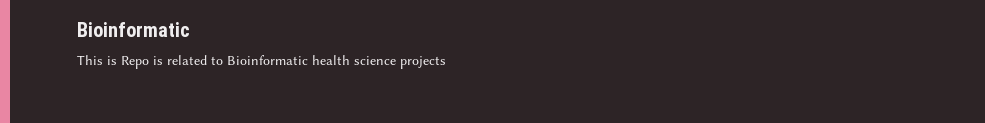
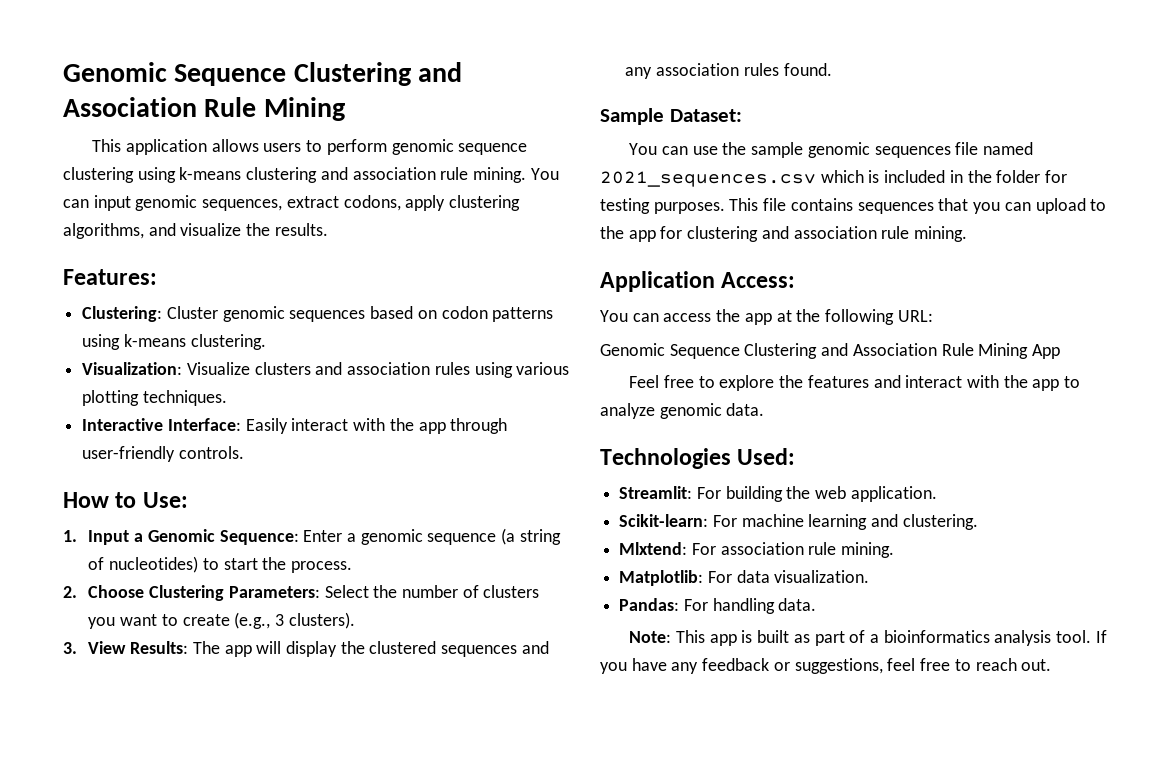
[77,22,190,37] [77,55,446,69] Bioinformatic // This is Repo is related to Bioinformatic health science projects -> [63,62,463,86] [63,97,345,121] [92,139,528,155] [63,167,559,183] [63,195,521,211] [63,223,328,239] [63,269,157,285] [82,306,554,322] [82,334,266,350] [82,362,570,378] [82,390,227,406] [82,418,508,434] [82,446,244,462] [63,492,188,508] [63,528,561,545] [88,556,352,573] [63,585,540,601] [88,612,355,629] [63,641,549,657] [625,63,832,79] [600,108,742,125] [629,142,1034,158] [600,170,1068,187] [600,198,1107,214] [600,226,968,242] [600,271,796,292] [600,309,933,325] [600,343,1061,359] [629,375,1081,391] [600,403,765,419] [600,448,796,469] [619,486,937,502] [619,514,978,530] [619,542,895,558] [619,570,870,586] [619,598,817,614] [629,630,1107,646] [600,658,1052,674] Genomic Sequence Clustering and Association Rule Mining // This application allows users to perform genomic sequence clustering using k-means clustering and association rule mining. You can input genomic sequences, extract codons, apply clustering algorithms, and visualize the results. // Features: // Clustering: Cluster genomic sequences based on codon patterns using k-means clustering. // Visualization: Visualize clusters and association rules using various plotting techniques. // Interactive Interface: Easily interact with the app through user-friendly controls. // How to Use: // 1. Input a Genomic Sequence: Enter a genomic sequence (a string of nucleotides) to start the process. // 2. Choose Clustering Parameters: Select the number of clusters you want to create (e.g., 3 clusters). // 3. View Results: The app will display the clustered sequences and any association rules found. // Sample Dataset: // You can use the sample genomic sequences file named 2021_sequences.csv which is included in the folder for testing purposes. This file contains sequences that you can upload to the app for clustering and association rule mining. // Application Access: // You can access the app at the following URL: // Genomic Sequence Clustering and Association Rule Mining App // Feel free to explore the features and interact with the app to analyze genomic data. // Technologies Used: // Streamlit: For building the web application. // Scikit-learn: For machine learning and clustering. // Mlxtend: For association rule mining. // Matplotlib: For data visualization. // Pandas: For handling data. // Note: This app is built as part of a bioinformatics analysis tool. If you have any feedback or suggestions, feel free to reach out.

